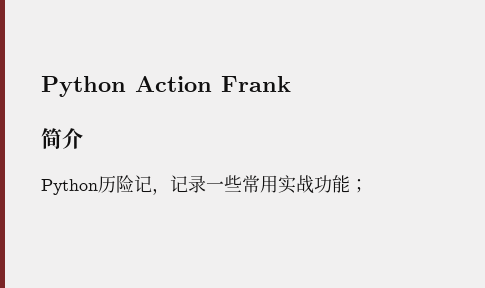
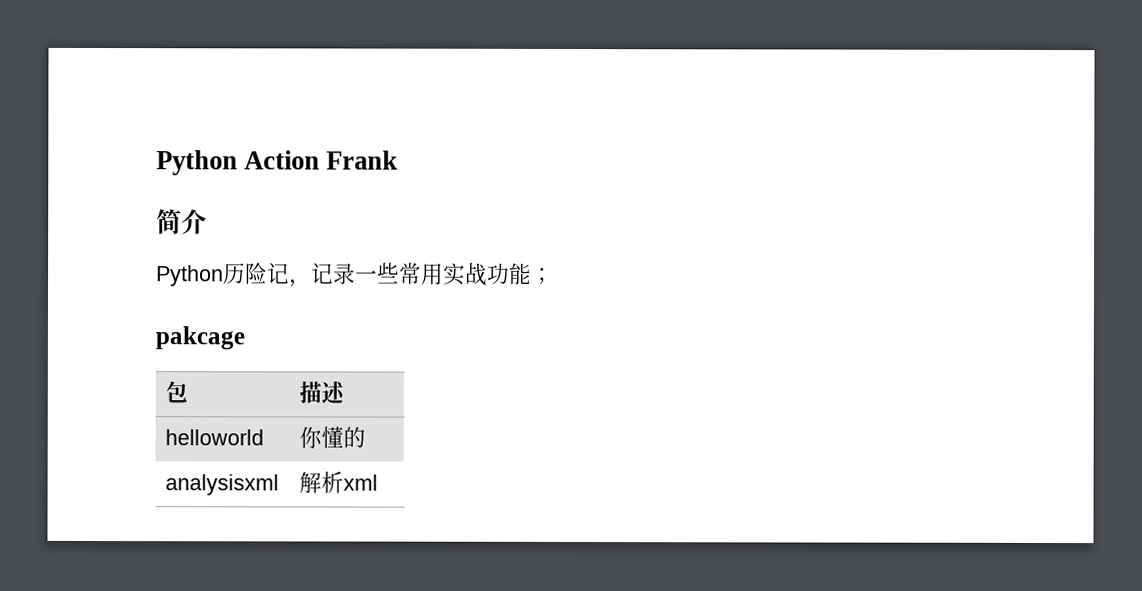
(368, 186) none -> [155,326,245,350] [165,381,189,404] [299,381,346,404] [165,429,265,446] [299,426,367,449] [165,474,280,496] [299,471,379,494] // pakcage // 包 | 描述 // helloworld | 你懂的 // analysisxml | 解析xml

